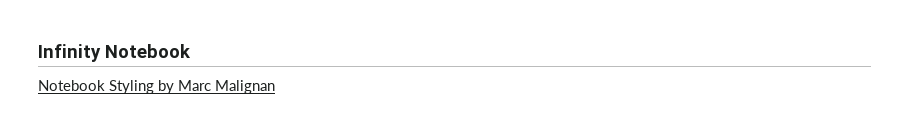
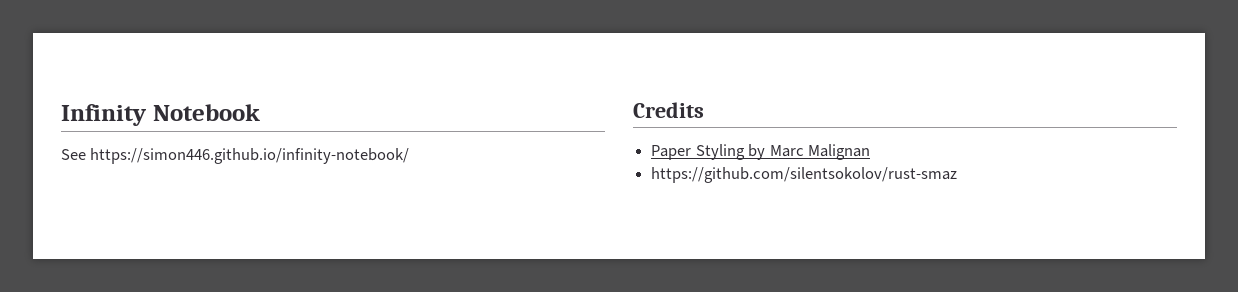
[38,80,105,91] Notebook -> [61,148,410,164] [633,102,704,118] [651,145,692,160] See https://simon446.github.io/infinity-notebook/ // Credits // Paper
(275, 87) none -> [651,167,958,183] // https://github.com/silentsokolov/rust-smaz

